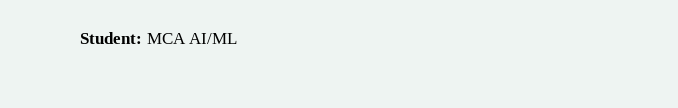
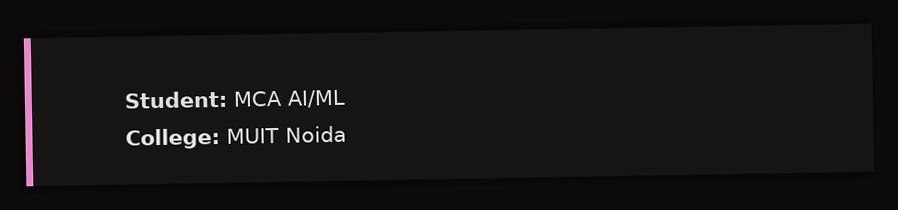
(238, 38) none -> [125,125,347,150] // College: MUIT Noida

